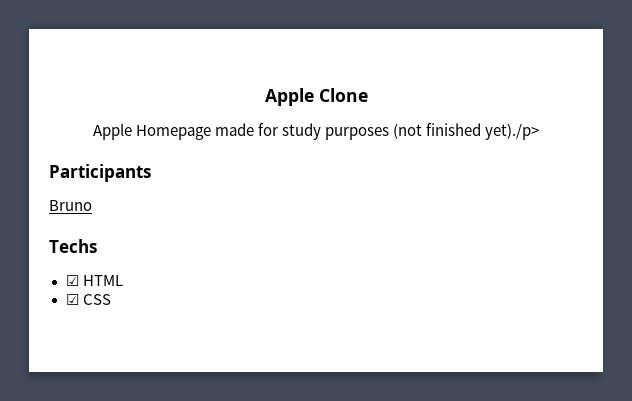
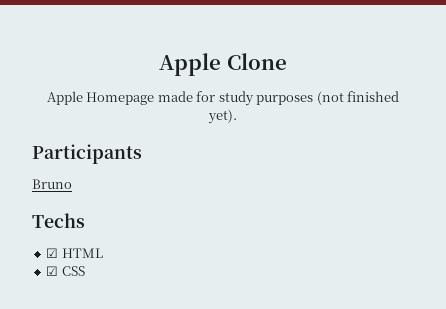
[485,123,540,140] yet)./p> -> [208,109,237,124] yet).

